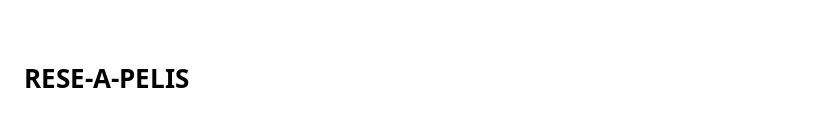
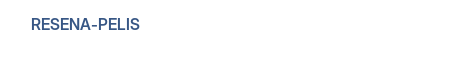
[24,69,189,88] RESE-A-PELIS -> [31,18,140,30] RESENA-PELIS

